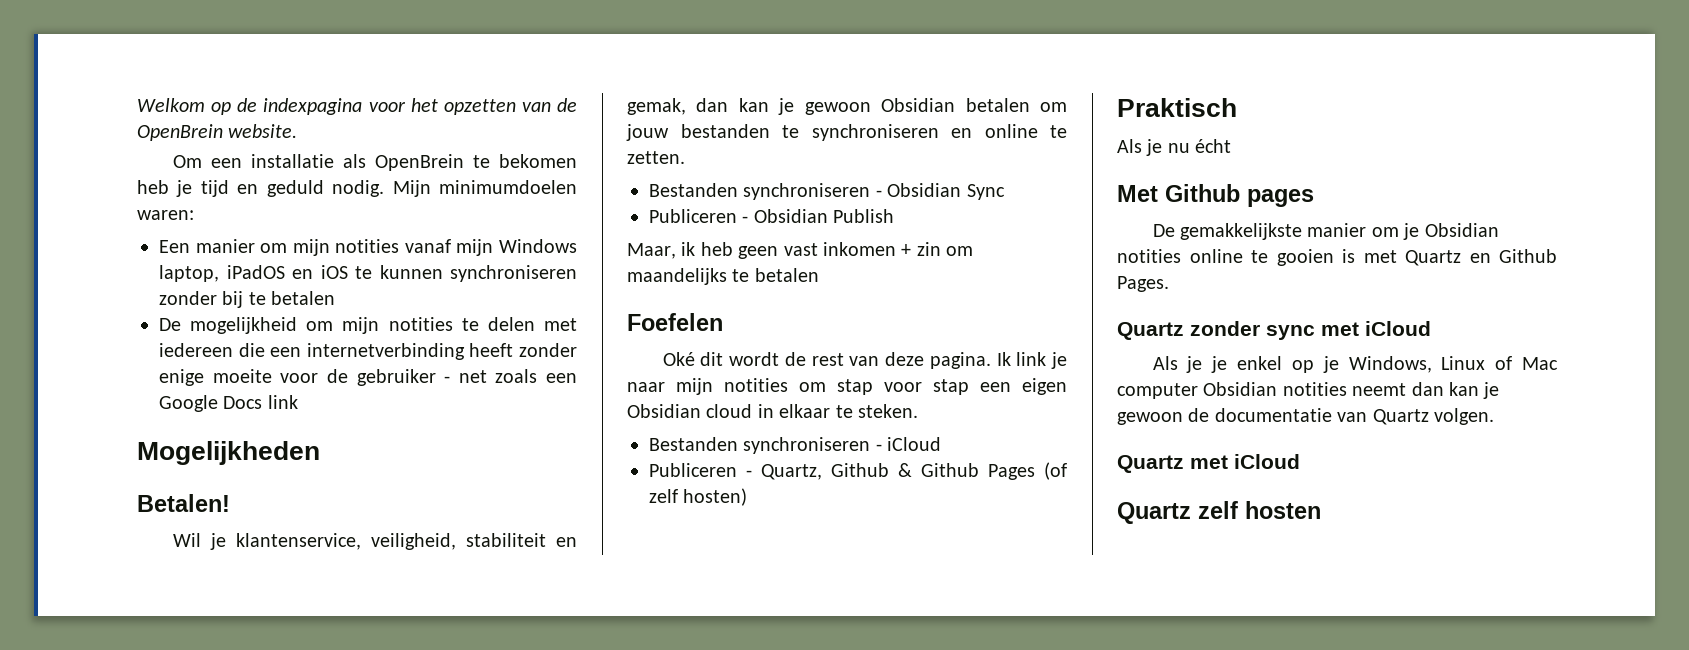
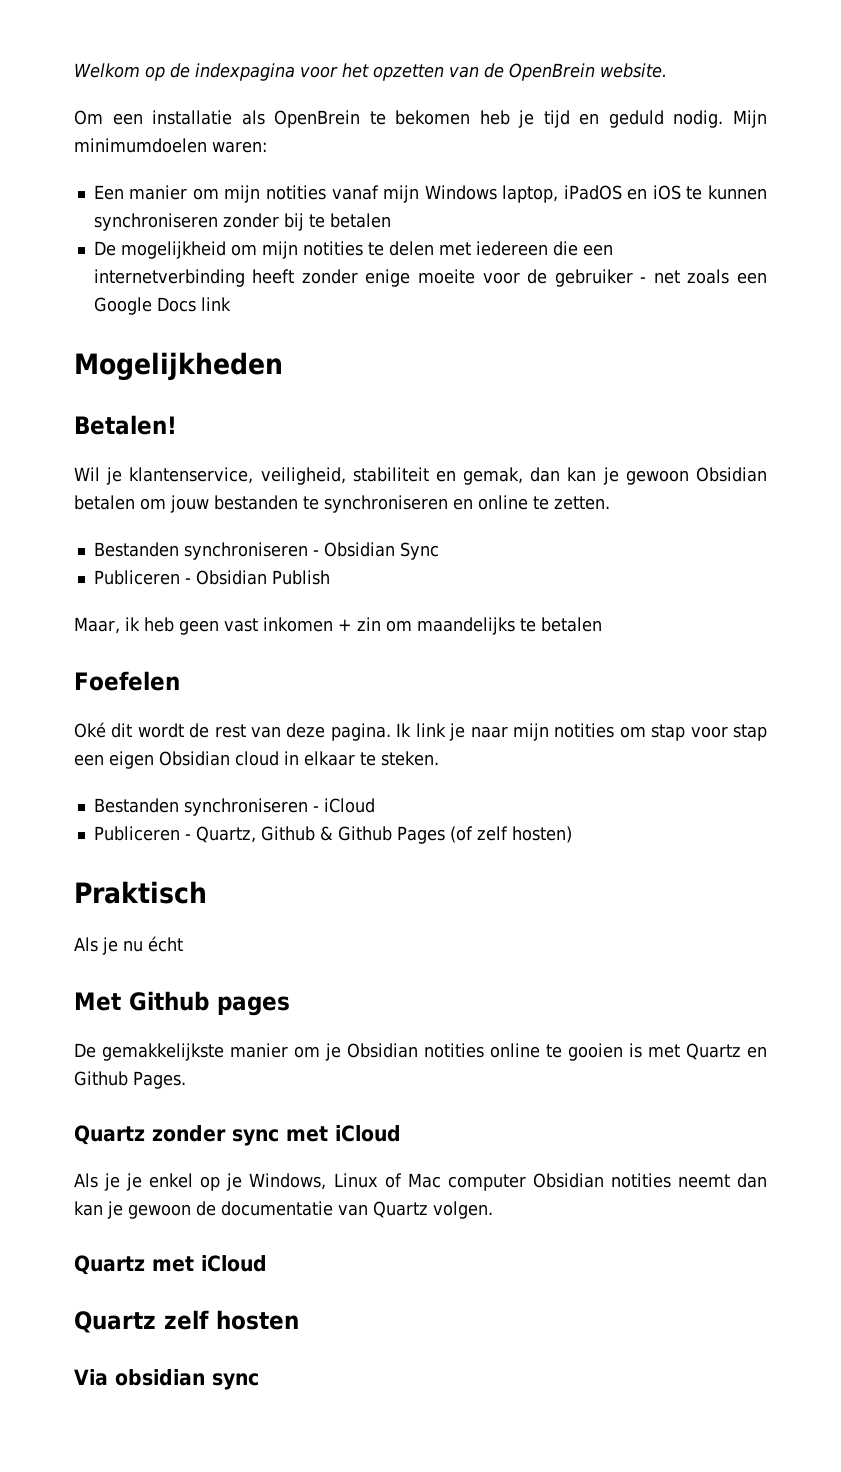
(1321, 510) none -> [74,1369,259,1390] // Via obsidian sync

